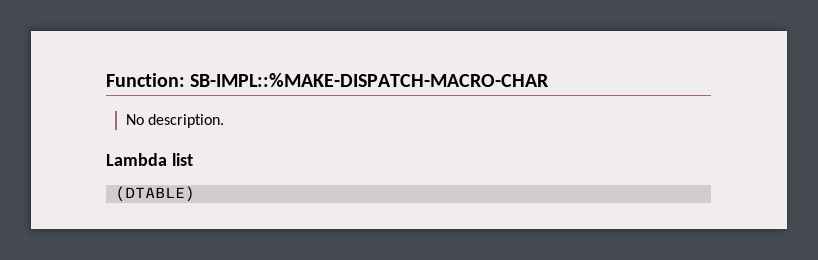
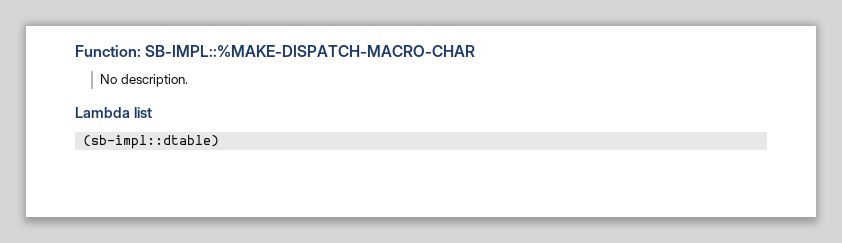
[115,186,196,202] (DTABLE) -> [83,135,220,149] (sb-impl::dtable)

